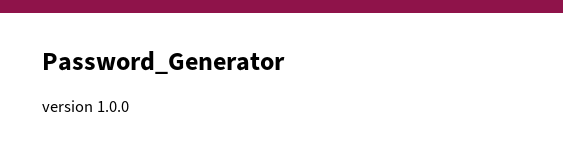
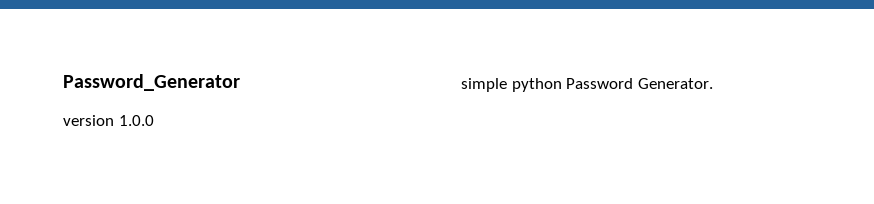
(130, 106) none -> [461,78,713,92] // simple python Password Generator.

